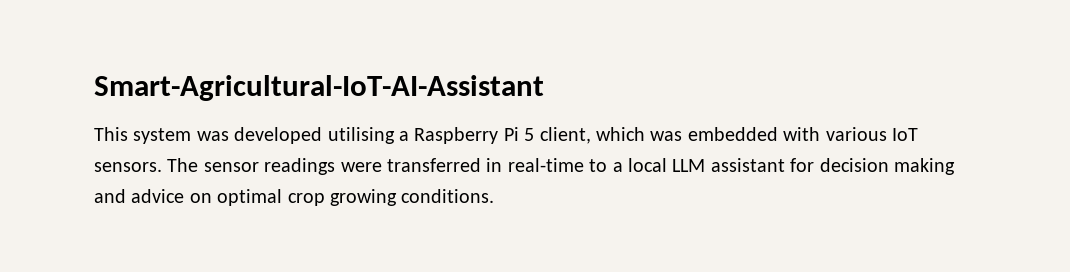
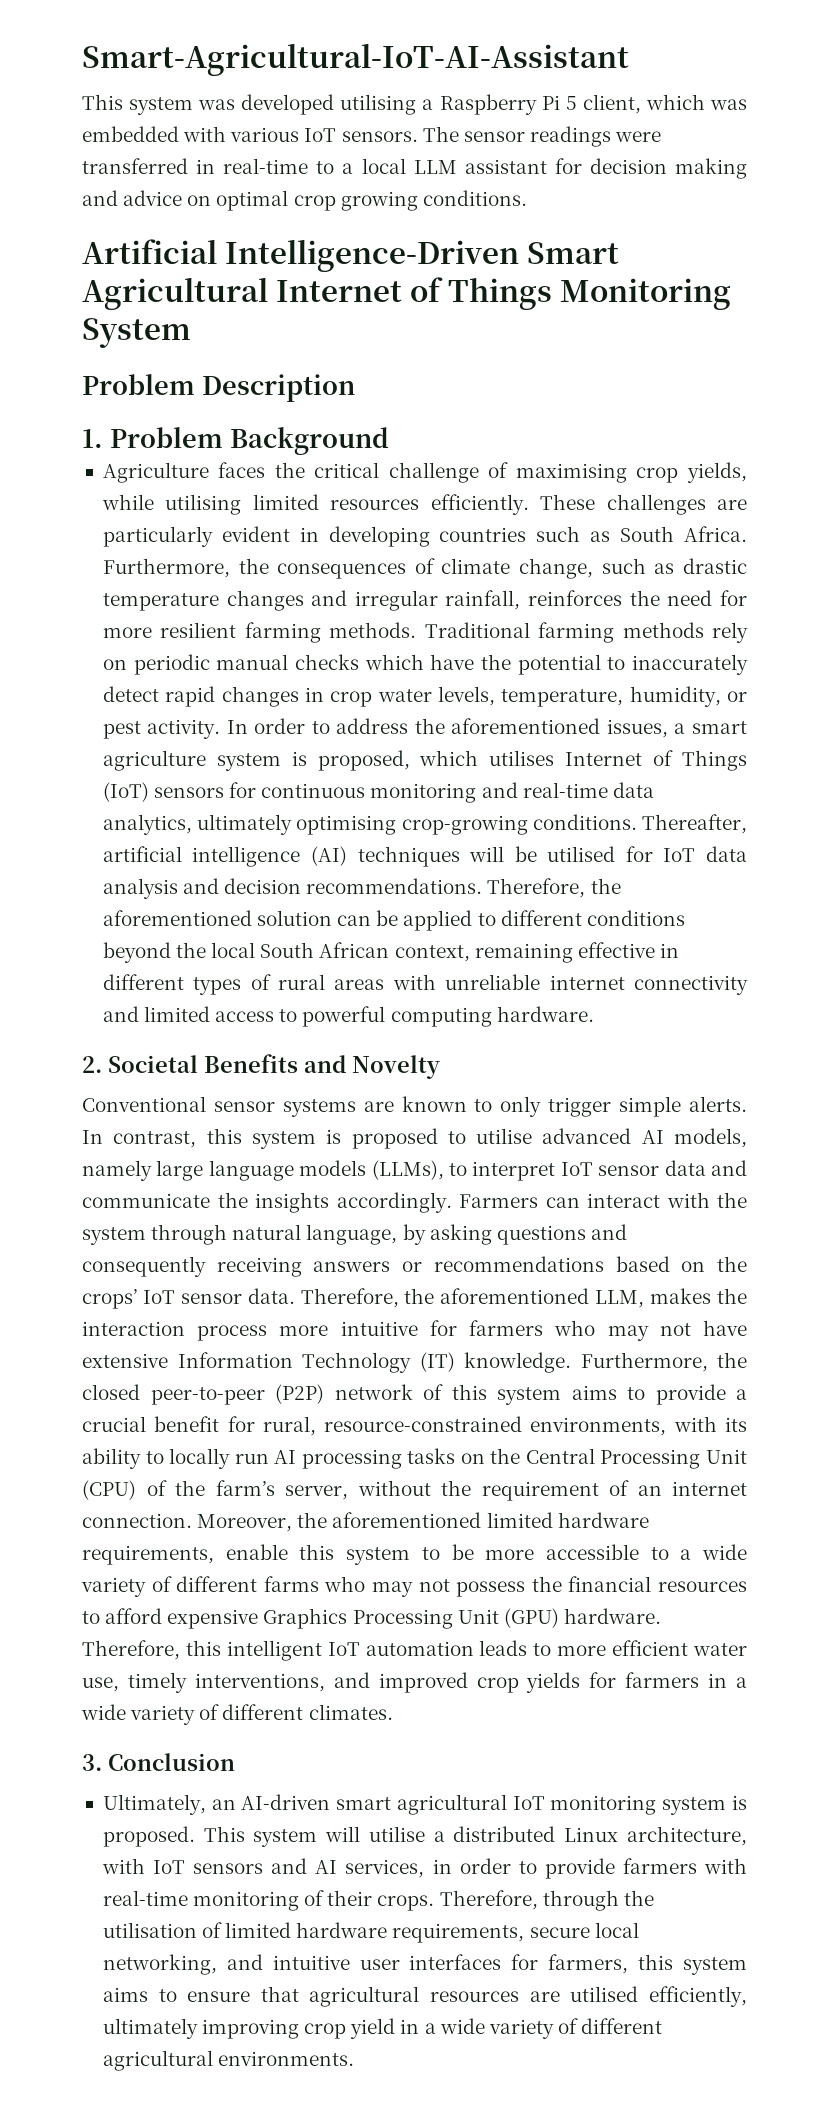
(495, 196) none -> [82,239,619,272] [82,277,731,310] [82,318,191,348] [82,374,355,402] [82,427,389,455] [102,462,748,483] [101,494,748,515] [102,526,748,547] [102,558,748,579] [102,590,748,611] [102,622,749,643] [102,654,749,675] [102,686,747,707] [102,718,747,739] [102,750,748,771] [102,782,654,803] [102,814,748,835] [102,846,748,867] [102,878,621,899] [102,910,685,931] [102,942,679,963] [102,974,748,995] [102,1006,594,1027] [82,1054,440,1079] [82,1096,748,1117] [82,1128,747,1149] [82,1160,747,1181] [82,1192,747,1213] [82,1224,627,1245] [82,1256,747,1277] [82,1288,748,1309] [82,1320,747,1341] [82,1352,747,1373] [82,1384,747,1405] [82,1416,747,1436] [82,1448,747,1469] [82,1480,747,1501] [82,1512,649,1532] [82,1544,748,1565] [81,1576,748,1597] [82,1608,661,1629] [82,1640,748,1661] [82,1672,747,1693] [81,1704,393,1725] [82,1753,235,1771] [102,1794,748,1815] [102,1826,747,1847] [101,1858,748,1879] [102,1890,654,1911] [102,1922,639,1943] [102,1954,748,1975] [102,1986,747,2007] [102,2018,663,2039] [102,2050,355,2071] // Artificial Intelligence-Driven Smart Agricultural Internet of Things Monitoring System // Problem Description // 1. Problem Background // Agriculture faces the critical challenge of maximising crop yields, while utilising limited resources efficiently. These challenges are particularly evident in developing countries such as South Africa. Furthermore, the consequences of climate change, such as drastic temperature changes and irregular rainfall, reinforces the need for more resilient farming methods. Traditional farming methods rely on periodic manual checks which have the potential to inaccurately detect rapid changes in crop water levels, temperature, humidity, or pest activity. In order to address the aforementioned issues, a smart agriculture system is proposed, which utilises Internet of Things (IoT) sensors for continuous monitoring and real-time data analytics, ultimately optimising crop-growing conditions. Thereafter, artificial intelligence (AI) techniques will be utilised for IoT data analysis and decision recommendations. Therefore, the aforementioned solution can be applied to different conditions beyond the local South African context, remaining effective in different types of rural areas with unreliable internet connectivity and limited access to powerful computing hardware. // 2. Societal Benefits and Novelty // Conventional sensor systems are known to only trigger simple alerts. In contrast, this system is proposed to utilise advanced AI models, namely large language models (LLMs), to interpret IoT sensor data and communicate the insights accordingly. Farmers can interact with the system through natural language, by asking questions and consequently receiving answers or recommendations based on the crops’ IoT sensor data. Therefore, the aforementioned LLM, makes the interaction process more intuitive for farmers who may not have extensive Information Technology (IT) knowledge. Furthermore, the closed peer-to-peer (P2P) network of this system aims to provide a crucial benefit for rural, resource-constrained environments, with its ability to locally run AI processing tasks on the Central Processing Unit (CPU) of the farm’s server, without the requirement of an internet connection. Moreover, the aforementioned limited hardware requirements, enable this system to be more accessible to a wide variety of different farms who may not possess the financial resources to afford expensive Graphics Processing Unit (GPU) hardware. Therefore, this intelligent IoT automation leads to more efficient water use, timely interventions, and improved crop yields for farmers in a wide variety of different climates. // 3. Conclusion // Ultimately, an AI-driven smart agricultural IoT monitoring system is proposed. This system will utilise a distributed Linux architecture, with IoT sensors and AI services, in order to provide farmers with real-time monitoring of their crops. Therefore, through the utilisation of limited hardware requirements, secure local networking, and intuitive user interfaces for farmers, this system aims to ensure that agricultural resources are utilised efficiently, ultimately improving crop yield in a wide variety of different agricultural environments.

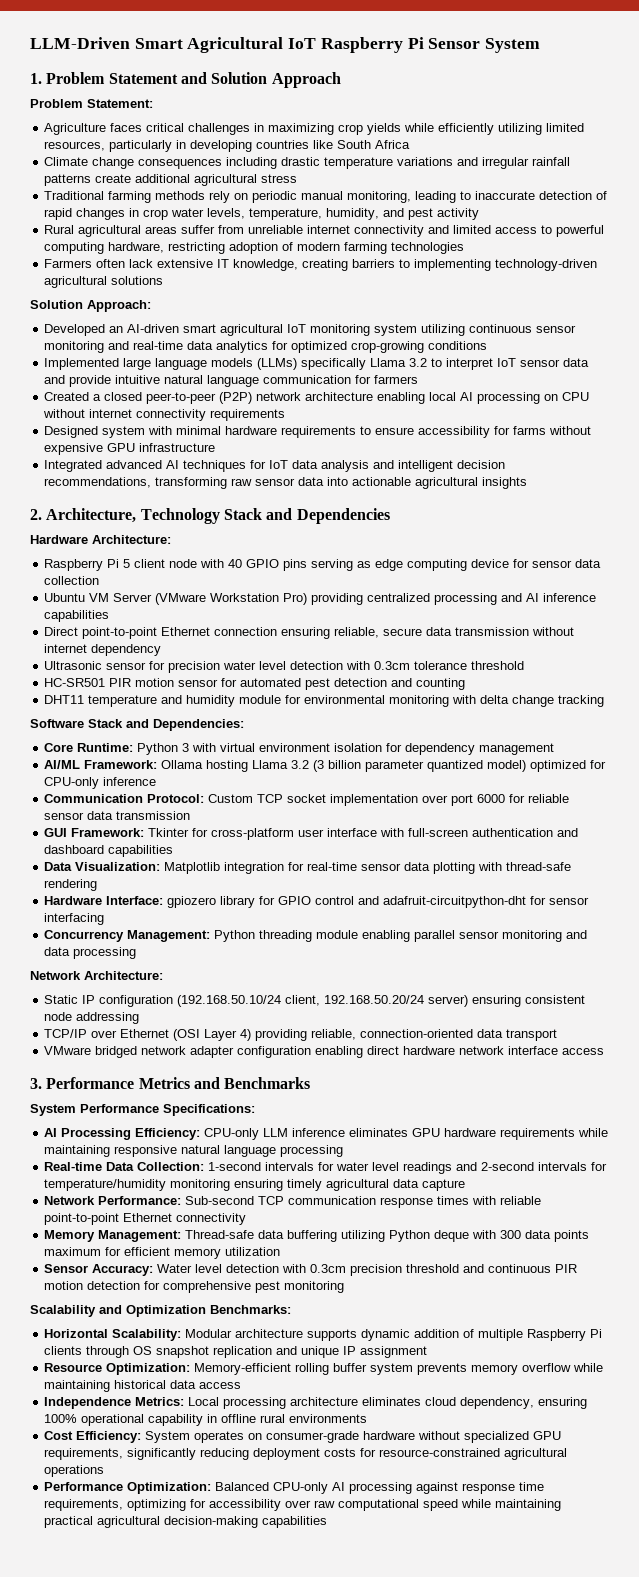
[82,43,629,76] [82,94,748,115] [82,126,662,147] [82,158,748,179] [82,190,527,211] [82,239,619,272] [82,277,731,310] [82,318,191,348] [82,374,355,402] Smart-Agricultural-IoT-AI-Assistant // This system was developed utilising a Raspberry Pi 5 client, which was embedded with various IoT sensors. The sensor readings were transferred in real-time to a local LLM assistant for decision making and advice on optimal crop growing conditions. // Artificial Intelligence-Driven Smart Agricultural Internet of Things Monitoring System // Problem Description -> [30,37,541,53] LLM-Driven Smart Agricultural IoT Raspberry Pi Sensor System
[229,427,389,455] [102,462,748,483] [101,494,748,515] [102,526,748,547] [102,558,675,579] Background // Agriculture faces the critical challenge of maximising crop yields, while utilising limited resources efficiently. These challenges are particularly evident in developing countries such as South Africa. Furthermore, the consequences of climate change, such as -> [108,72,341,88] [30,99,153,108] [44,123,585,135] [44,140,411,152] [44,157,278,169] Statement and Solution Approach // Problem Statement: // Agriculture faces critical challenges in maximizing crop yields while efficiently utilizing limited resources, particularly in developing countries like South Africa // Climate change consequences including
[226,590,304,611] changes -> [397,157,454,166] variations
[445,590,748,610] [102,622,417,643] rainfall, reinforces the need for more resilient farming methods. -> [532,157,571,166] [44,174,298,186] rainfall patterns create additional agricultural stress //
[294,654,749,675] [102,686,159,702] checks which have the potential to inaccurately detect -> [347,191,608,203] monitoring, leading to inaccurate detection of
[727,691,747,702] [102,718,747,739] [102,750,748,771] [102,782,654,803] [102,814,748,835] [102,846,748,867] [102,878,621,899] [102,910,685,931] [102,942,679,963] [102,974,436,995] or pest activity. In order to address the aforementioned issues, a smart agriculture system is proposed, which utilises Internet of Things (IoT) sensors for continuous monitoring and real-time data analytics, ultimately optimising crop-growing conditions. Thereafter, artificial intelligence (AI) techniques will be utilised for IoT data analysis and decision recommendations. Therefore, the aforementioned solution can be applied to different conditions beyond the local South African context, remaining effective in different types of rural areas with -> [383,208,480,220] [44,225,245,237] and pest activity // Rural agricultural areas suffer from
[496,1006,594,1022] [82,1054,440,1079] [82,1096,748,1117] [82,1128,747,1149] [82,1160,747,1181] [82,1192,747,1213] [82,1224,627,1245] [82,1256,747,1277] [82,1288,748,1309] [82,1320,747,1341] [82,1352,747,1373] [82,1384,747,1405] [82,1416,747,1436] [82,1448,747,1469] [82,1480,747,1501] [82,1512,649,1532] [82,1544,748,1565] [81,1576,748,1597] [82,1608,661,1629] [82,1640,748,1661] [82,1672,747,1693] [81,1704,393,1725] [82,1753,235,1771] [102,1794,206,1815] hardware. // 2. Societal Benefits and Novelty // Conventional sensor systems are known to only trigger simple alerts. In contrast, this system is proposed to utilise advanced AI models, namely large language models (LLMs), to interpret IoT sensor data and communicate the insights accordingly. Farmers can interact with the system through natural language, by asking questions and consequently receiving answers or recommendations based on the crops’ IoT sensor data. Therefore, the aforementioned LLM, makes the interaction process more intuitive for farmers who may not have extensive Information Technology (IT) knowledge. Furthermore, the closed peer-to-peer (P2P) network of this system aims to provide a crucial benefit for rural, resource-constrained environments, with its ability to locally run AI processing tasks on the Central Processing Unit (CPU) of the farm’s server, without the requirement of an internet connection. Moreover, the aforementioned limited hardware requirements, enable this system to be more accessible to a wide variety of different farms who may not possess the financial resources to afford expensive Graphics Processing Unit (GPU) hardware. Therefore, this intelligent IoT automation leads to more efficient water use, timely interventions, and improved crop yields for farmers in a wide variety of different climates. // 3. Conclusion // Ultimately, -> [108,242,465,254] [44,259,598,271] [44,276,164,288] [30,300,151,312] [44,324,106,336] hardware, restricting adoption of modern farming technologies // Farmers often lack extensive IT knowledge, creating barriers to implementing technology-driven agricultural solutions // Solution Approach: // Developed
[732,1795,748,1810] [102,1826,747,1847] [101,1858,748,1879] [102,1890,654,1911] [102,1922,639,1943] [102,1954,748,1975] [102,1986,747,2007] [102,2018,663,2039] [102,2050,355,2071] is proposed. This system will utilise a distributed Linux architecture, with IoT sensors and AI services, in order to provide farmers with real-time monitoring of their crops. Therefore, through the utilisation of limited hardware requirements, secure local networking, and intuitive user interfaces for farmers, this system aims to ensure that agricultural resources are utilised efficiently, ultimately improving crop yield in a wide variety of different agricultural environments. -> [421,324,577,336] [44,341,488,353] [44,358,590,370] [44,375,419,387] [44,392,590,404] [43,409,286,421] [44,426,592,438] [44,443,216,455] [44,460,506,472] [44,477,528,489] [30,508,390,524] [30,535,171,544] [44,559,602,571] [44,576,100,585] [44,593,597,605] [44,610,110,622] [44,627,575,639] [44,644,162,656] [44,661,525,673] [44,678,466,690] [44,695,605,707] [30,719,244,731] [44,743,555,755] [44,760,607,772] [44,777,157,789] [44,794,570,806] [44,811,191,820] [44,828,579,840] [44,845,174,857] [44,862,572,874] [44,879,98,891] [44,896,590,908] [44,913,105,925] [44,930,588,942] [44,947,137,959] [30,971,163,980] [44,995,586,1007] [44,1012,140,1024] [44,1029,558,1041] [44,1046,605,1058] [30,1077,311,1089] [30,1104,255,1116] [44,1128,609,1140] [44,1145,344,1157] [44,1162,608,1174] [44,1179,466,1191] [44,1196,542,1208] [44,1213,247,1225] [44,1230,590,1242] [44,1247,281,1259] [44,1264,578,1276] [44,1281,345,1293] [30,1305,291,1317] [44,1329,603,1341] [44,1346,428,1358] [44,1363,604,1375] [44,1380,242,1392] [44,1397,588,1409] [44,1414,368,1426] [44,1431,562,1443] [44,1448,568,1460] [44,1465,105,1477] [44,1482,545,1494] [44,1499,562,1511] [44,1516,328,1528] utilizing continuous sensor monitoring and real-time data analytics for optimized crop-growing conditions // Implemented large language models (LLMs) specifically Llama 3.2 to interpret IoT sensor data and provide intuitive natural language communication for farmers // Created a closed peer-to-peer (P2P) network architecture enabling local AI processing on CPU without internet connectivity requirements // Designed system with minimal hardware requirements to ensure accessibility for farms without expensive GPU infrastructure // Integrated advanced AI techniques for IoT data analysis and intelligent decision recommendations, transforming raw sensor data into actionable agricultural insights // 2. Architecture, Technology Stack and Dependencies // Hardware Architecture: // Raspberry Pi 5 client node with 40 GPIO pins serving as edge computing device for sensor data collection // Ubuntu VM Server (VMware Workstation Pro) providing centralized processing and AI inference capabilities // Direct point-to-point Ethernet connection ensuring reliable, secure data transmission without internet dependency // Ultrasonic sensor for precision water level detection with 0.3cm tolerance threshold // HC-SR501 PIR motion sensor for automated pest detection and counting // DHT11 temperature and humidity module for environmental monitoring with delta change tracking // Software Stack and Dependencies: // Core Runtime: Python 3 with virtual environment isolation for dependency management // AI/ML Framework: Ollama hosting Llama 3.2 (3 billion parameter quantized model) optimized for CPU-only inference // Communication Protocol: Custom TCP socket implementation over port 6000 for reliable sensor data transmission // GUI Framework: Tkinter for cross-platform user interface with full-screen authentication and dashboard capabilities // Data Visualization: Matplotlib integration for real-time sensor data plotting with thread-safe rendering // Hardware Interface: gpiozero library for GPIO control and adafruit-circuitpython-dht for sensor interfacing // Concurrency Management: Python threading module enabling parallel sensor monitoring and data processing // Network Architecture: // Static IP configuration (192.168.50.10/24 client, 192.168.50.20/24 server) ensuring consistent node addressing // TCP/IP over Ethernet (OSI Layer 4) providing reliable, connection-oriented data transport // VMware bridged network adapter configuration enabling direct hardware network interface access // 3. Performance Metrics and Benchmarks // System Performance Specifications: // AI Processing Efficiency: CPU-only LLM inference eliminates GPU hardware requirements while maintaining responsive natural language processing // Real-time Data Collection: 1-second intervals for water level readings and 2-second intervals for temperature/humidity monitoring ensuring timely agricultural data capture // Network Performance: Sub-second TCP communication response times with reliable point-to-point Ethernet connectivity // Memory Management: Thread-safe data buffering utilizing Python deque with 300 data points maximum for efficient memory utilization // Sensor Accuracy: Water level detection with 0.3cm precision threshold and continuous PIR motion detection for comprehensive pest monitoring // Scalability and Optimization Benchmarks: // Horizontal Scalability: Modular architecture supports dynamic addition of multiple Raspberry Pi clients through OS snapshot replication and unique IP assignment // Resource Optimization: Memory-efficient rolling buffer system prevents memory overflow while maintaining historical data access // Independence Metrics: Local processing architecture eliminates cloud dependency, ensuring 100% operational capability in offline rural environments // Cost Efficiency: System operates on consumer-grade hardware without specialized GPU requirements, significantly reducing deployment costs for resource-constrained agricultural operations // Performance Optimization: Balanced CPU-only AI processing against response time requirements, optimizing for accessibility over raw computational speed while maintaining practical agricultural decision-making capabilities

